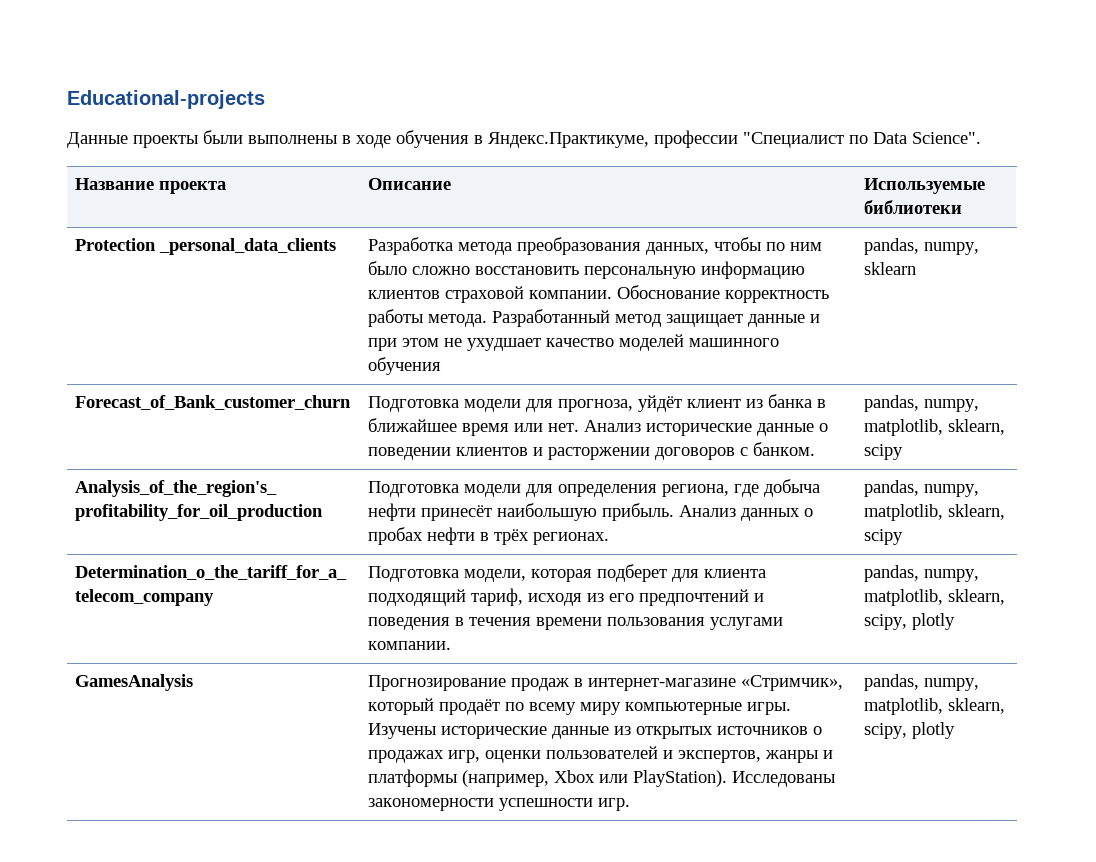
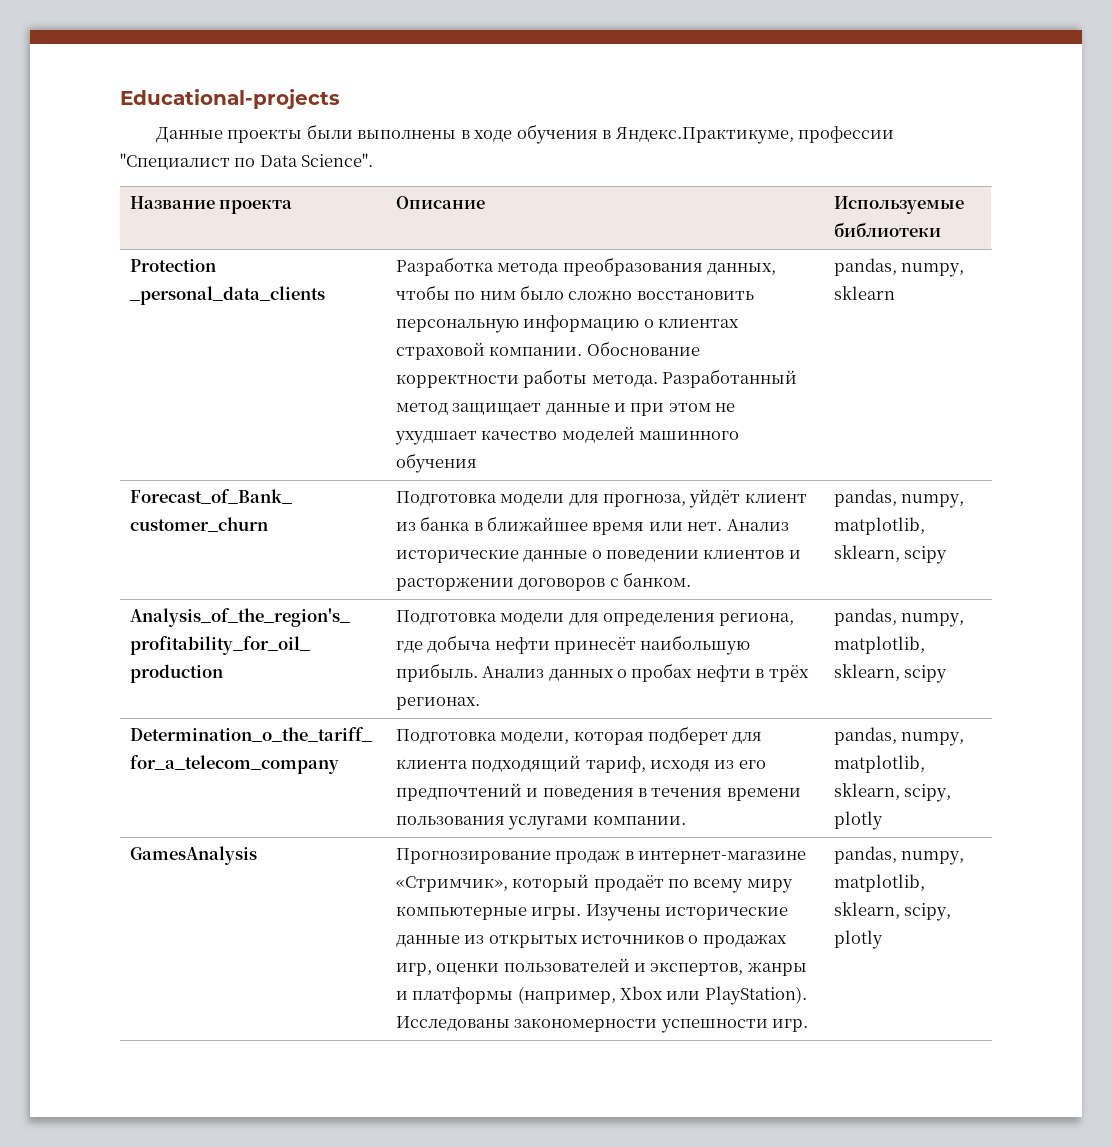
[368,290,441,299] клиентов -> [643,318,739,328] о клиентах
[725,290,830,303] корректность -> [395,374,519,388] корректности

